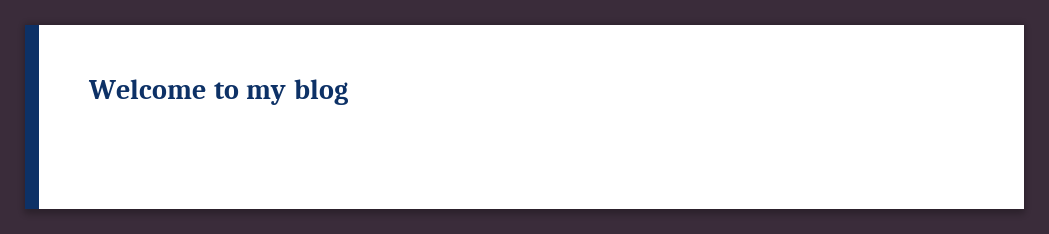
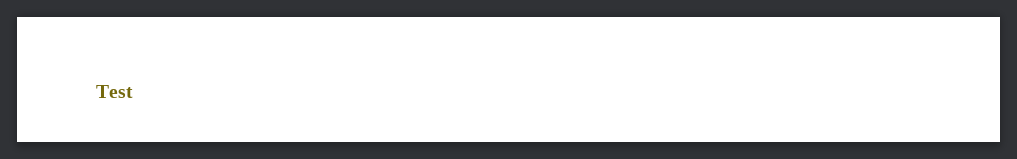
[88,79,348,105] Welcome to my blog -> [96,85,133,98] Test

